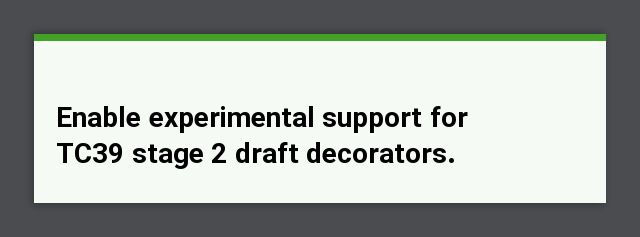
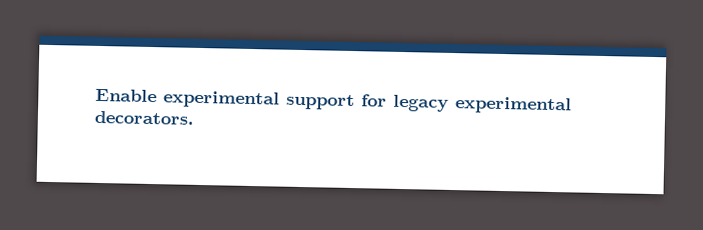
[56,142,299,169] TC39 stage 2 draft -> [393,94,572,115] legacy experimental

